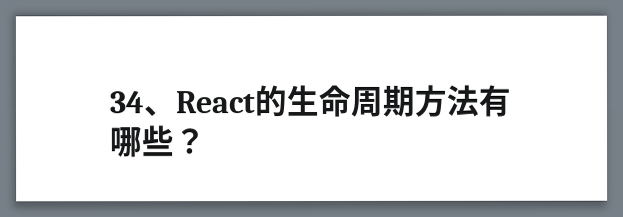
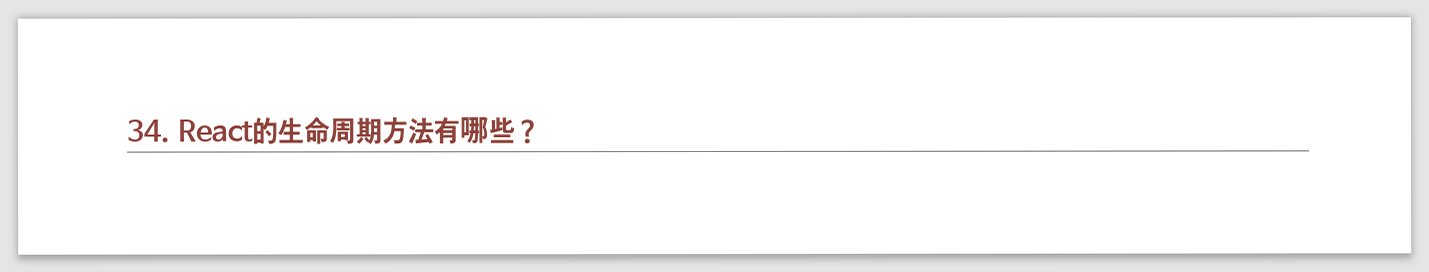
[109,91,177,117] 34、 -> [126,119,171,143] 34.

